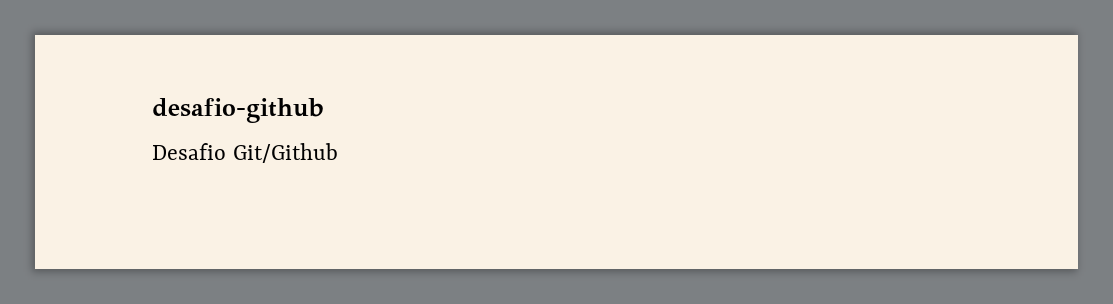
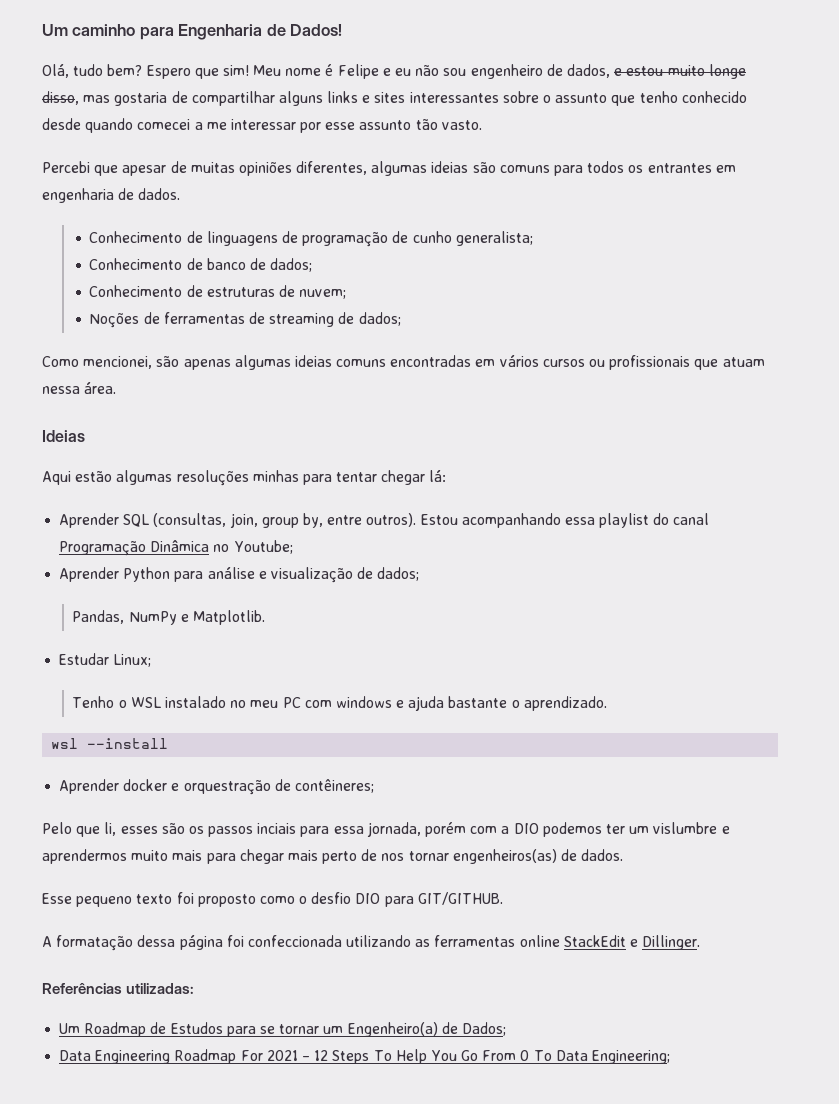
[152,98,324,123] [152,143,338,163] desafio-github // Desafio Git/Github -> [42,24,343,40] [42,64,746,79] [42,91,747,106] [42,118,482,133] [42,161,736,176] [42,188,181,203] [89,231,533,247] [89,258,313,272] [89,285,347,299] [89,312,401,328] [42,355,765,370] [42,382,117,394] [42,430,85,442] [42,470,447,486] [59,513,710,528] [59,540,293,556] [59,567,420,583] [72,610,265,625] [59,653,152,667] [72,696,607,711] [51,738,169,749] [59,779,374,795] [42,822,730,837] [42,849,624,864] [42,892,503,907] [42,935,701,951] [42,983,195,994] [59,1022,506,1037] [59,1049,670,1064] Um caminho para Engenharia de Dados! // Olá, tudo bem? Espero que sim! Meu nome é Felipe e eu não sou engenheiro de dados, e estou muito longe disso, mas gostaria de compartilhar alguns links e sites interessantes sobre o assunto que tenho conhecido desde quando comecei a me interessar por esse assunto tão vasto. // Percebi que apesar de muitas opiniões diferentes, algumas ideias são comuns para todos os entrantes em engenharia de dados. // Conhecimento de linguagens de programação de cunho generalista; // Conhecimento de banco de dados; // Conhecimento de estruturas de nuvem; // Noções de ferramentas de streaming de dados; // Como mencionei, são apenas algumas ideias comuns encontradas em vários cursos ou profissionais que atuam nessa área. // Ideias // Aqui estão algumas resoluções minhas para tentar chegar lá: // Aprender SQL (consultas, join, group by, entre outros). Estou acompanhando essa playlist do canal Programação Dinâmica no Youtube; // Aprender Python para análise e visualização de dados; // Pandas, NumPy e Matplotlib. // Estudar Linux; // Tenho o WSL instalado no meu PC com windows e ajuda bastante o aprendizado. // wsl --install // Aprender docker e orquestração de contêineres; // Pelo que li, esses são os passos inciais para essa jornada, porém com a DIO podemos ter um vislumbre e aprendermos muito mais para chegar mais perto de nos tornar engenheiros(as) de dados. // Esse pequeno texto foi proposto como o desfio DIO para GIT/GITHUB. // A formatação dessa página foi confeccionada utilizando as ferramentas online StackEdit e Dillinger. // Referências utilizadas: // Um Roadmap de Estudos para se tornar um Engenheiro(a) de Dados; // Data Engineering Roadmap For 2021 – 12 Steps To Help You Go From 0 To Data Engineering;

